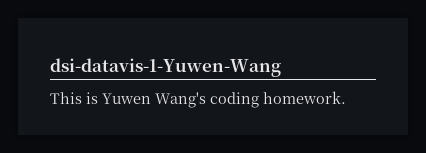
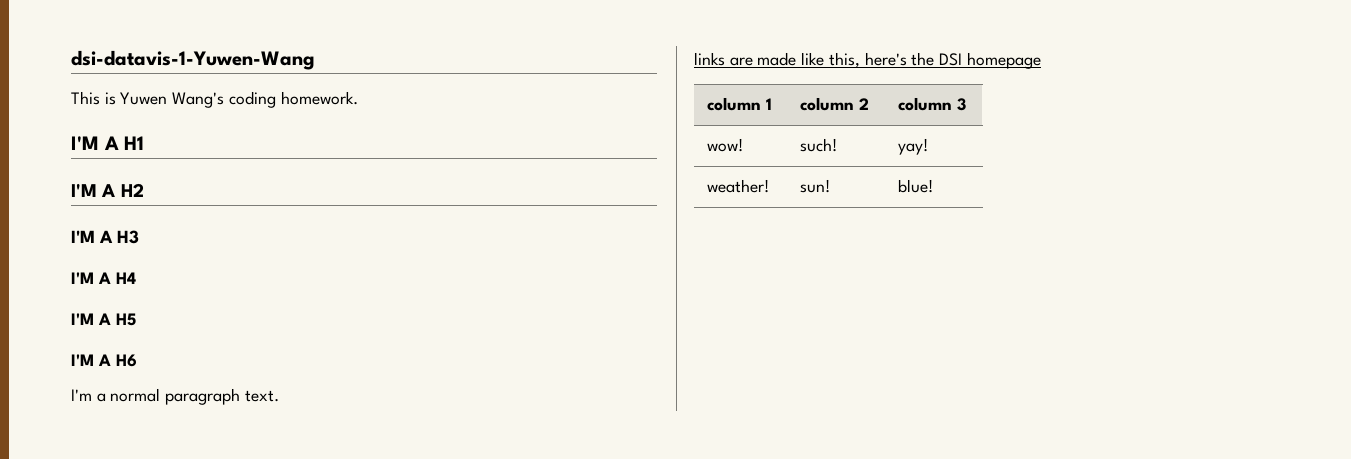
(346, 97) none -> [71,136,145,150] [71,183,144,197] [71,230,139,244] [71,272,136,284] [71,313,136,326] [71,354,137,367] [71,388,279,405] [694,52,1041,69] [707,97,773,111] [800,97,870,111] [898,97,967,111] [707,138,744,152] [800,138,838,152] [898,138,929,155] [707,179,770,193] [800,179,831,193] [898,179,934,193] // I'M A H1 // I'M A H2 // I'M A H3 // I'M A H4 // I'M A H5 // I'M A H6 // I'm a normal paragraph text. // links are made like this, here's the DSI homepage // column 1 | column 2 | column 3 // wow! | such! | yay! // weather! | sun! | blue!

